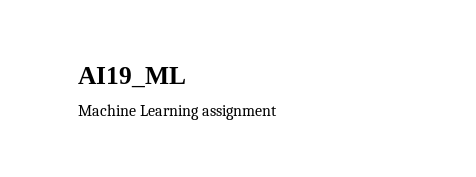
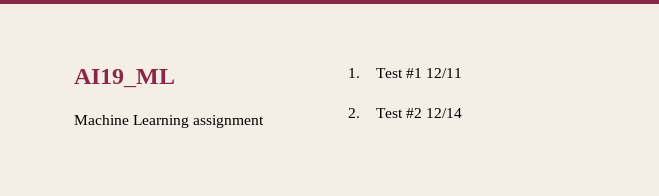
(278, 112) none -> [348,68,463,78] [348,108,463,118] // 1. Test #1 12/11 // 2. Test #2 12/14

